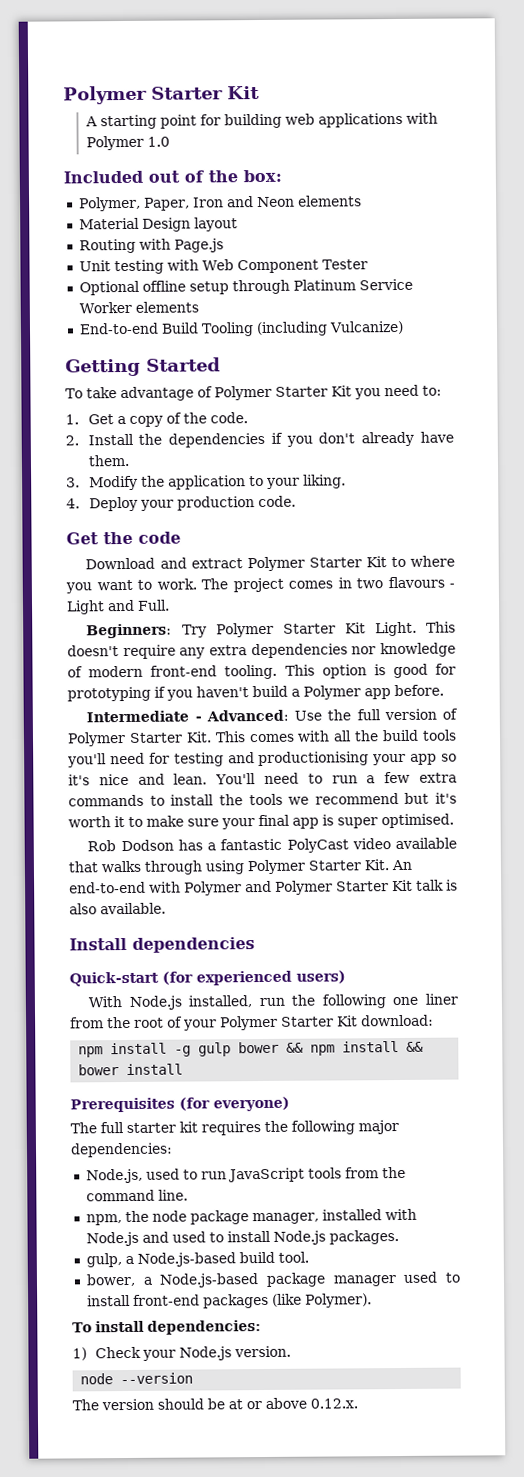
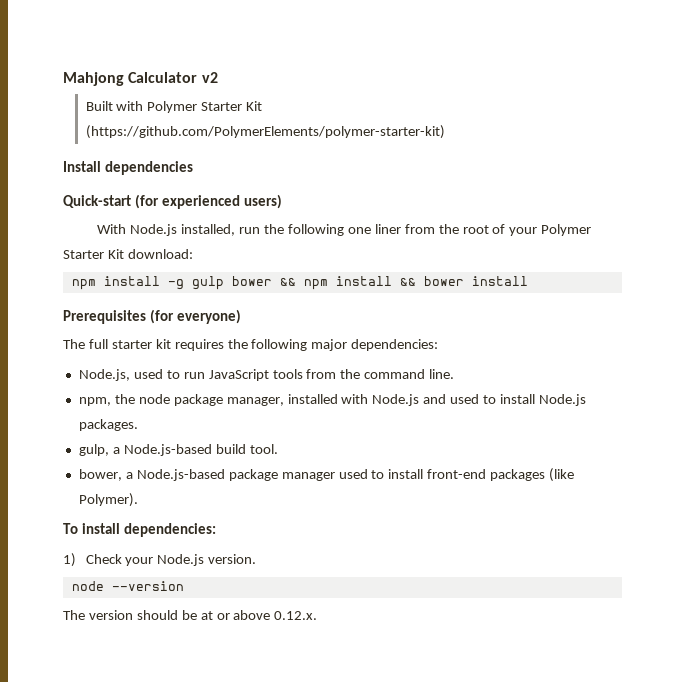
[63,85,260,105] [84,112,438,130] [85,135,170,151] [63,169,282,184] [78,195,362,212] [78,217,238,232] [78,238,224,254] [78,259,368,275] [78,278,413,296] [78,301,199,314] [78,320,404,337] [65,357,221,377] [65,384,442,402] [65,412,248,427] [65,431,454,448] [87,454,129,467] [66,474,346,491] [66,495,296,512] [66,531,181,545] [85,555,456,572] [65,576,455,594] [66,599,170,615] [86,621,456,639] [67,642,456,660] [67,663,456,680] [67,684,444,702] [86,708,458,723] [67,729,458,747] [67,751,457,768] [68,771,457,786] [68,792,457,807] [68,813,454,830] [87,837,457,853] [68,859,412,875] [69,879,458,896] [69,902,166,915] Polymer Starter Kit // A starting point for building web applications with Polymer 1.0 // Included out of the box: // Polymer, Paper, Iron and Neon elements // Material Design layout // Routing with Page.js // Unit testing with Web Component Tester // Optional offline setup through Platinum Service Worker elements // End-to-end Build Tooling (including Vulcanize) // Getting Started // To take advantage of Polymer Starter Kit you need to: // 1. Get a copy of the code. // 2. Install the dependencies if you don't already have them. // 3. Modify the application to your liking. // 4. Deploy your production code. // Get the code // Download and extract Polymer Starter Kit to where you want to work. The project comes in two flavours - Light and Full. // Beginners: Try Polymer Starter Kit Light. This doesn't require any extra dependencies nor knowledge of modern front-end tooling. This option is good for prototyping if you haven't build a Polymer app before. // Intermediate - Advanced: Use the full version of Polymer Starter Kit. This comes with all the build tools you'll need for testing and productionising your app so it's nice and lean. You'll need to run a few extra commands to install the tools we recommend but it's worth it to make sure your final app is super optimised. // Rob Dodson has a fantastic PolyCast video available that walks through using Polymer Starter Kit. An end-to-end with Polymer and Polymer Starter Kit talk is also available. -> [63,72,218,86] [85,101,263,113] [85,125,445,139] Mahjong Calculator v2 // Built with Polymer Starter Kit (https://github.com/PolymerElements/polymer-starter-kit)

